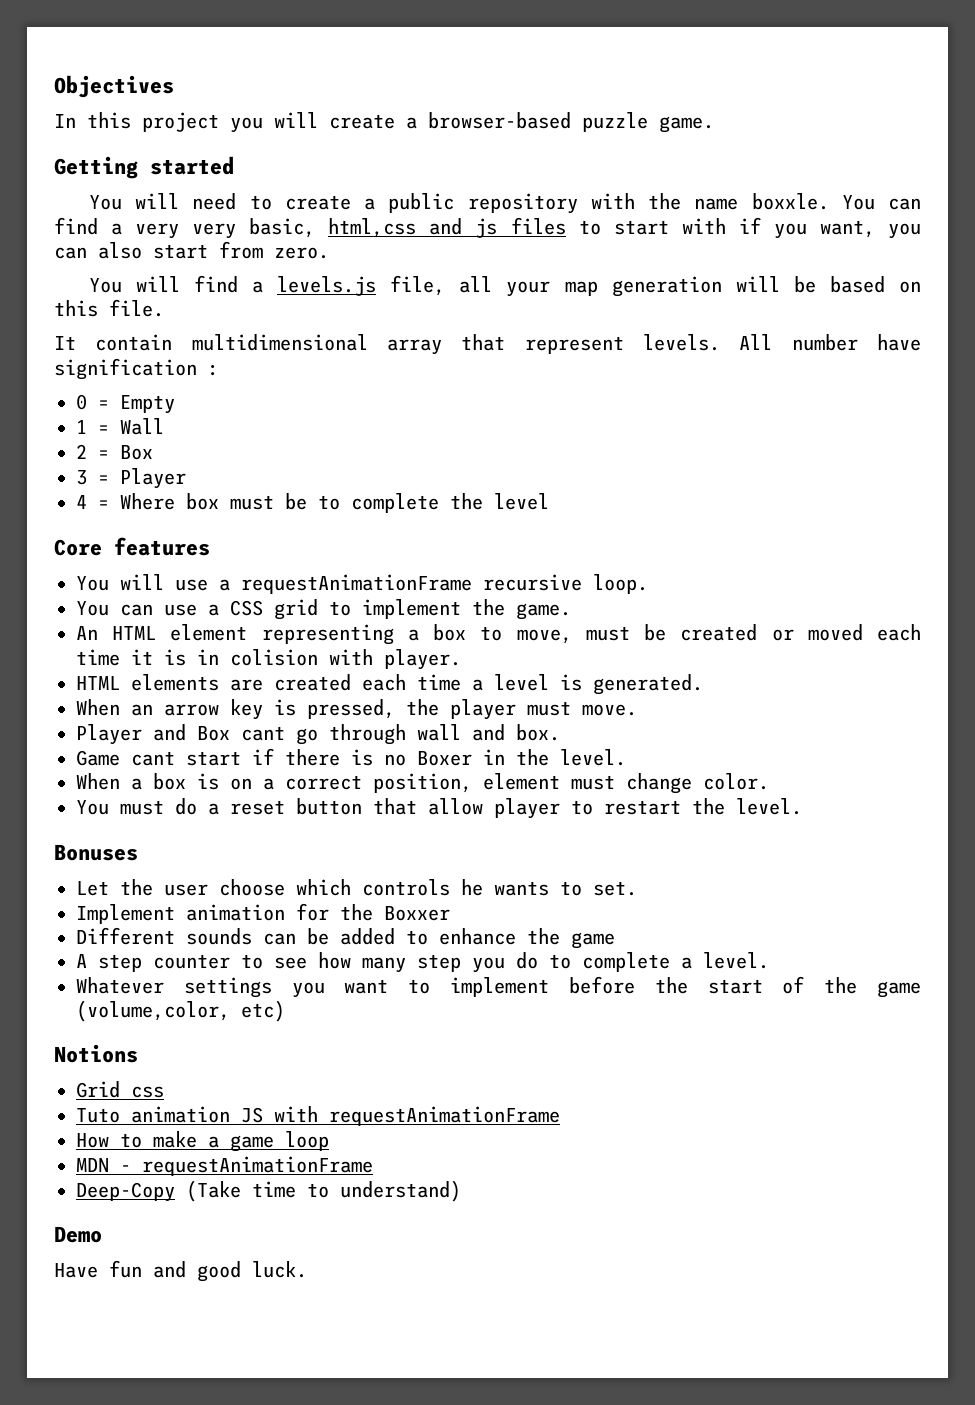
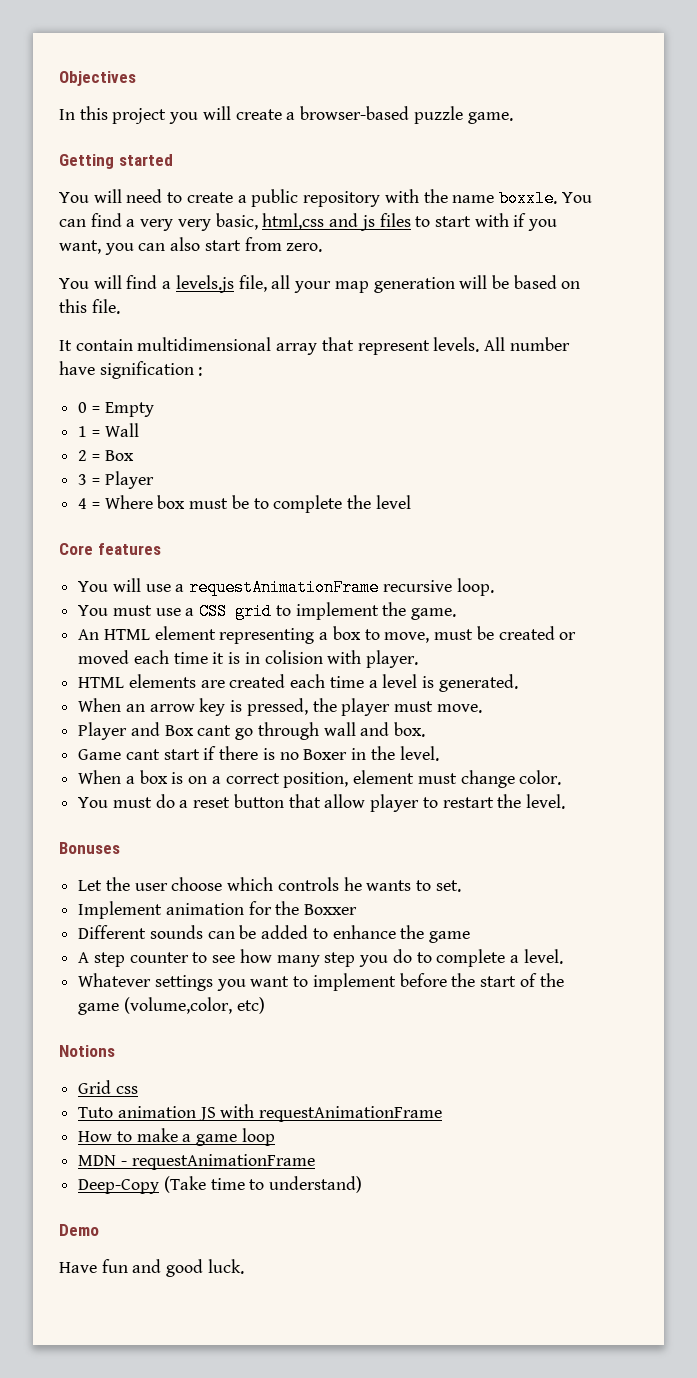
[120,604,153,616] can -> [112,605,152,616] must

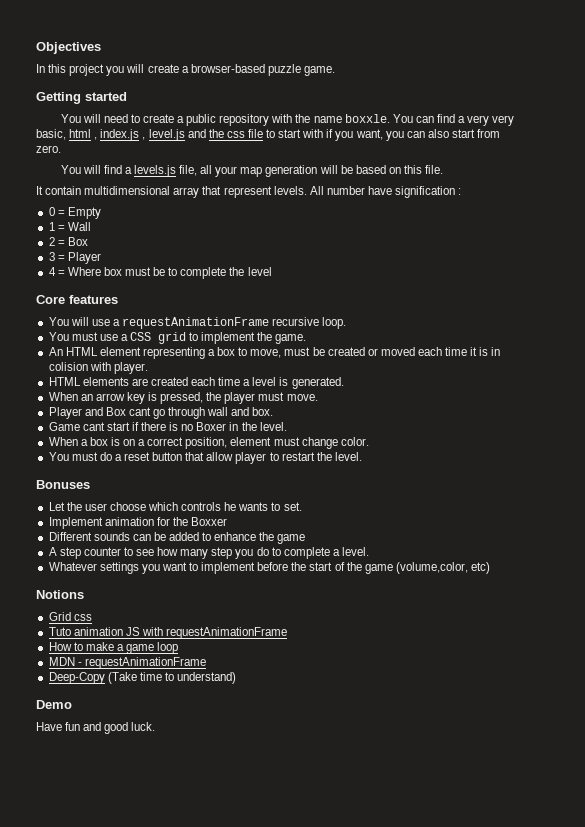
[262,213,411,231] html,css and js files -> [69,129,263,141] html , index.js , level.js and the css file

